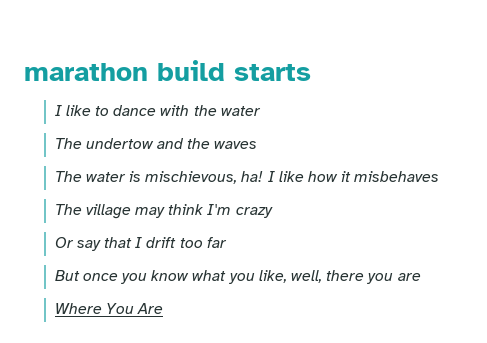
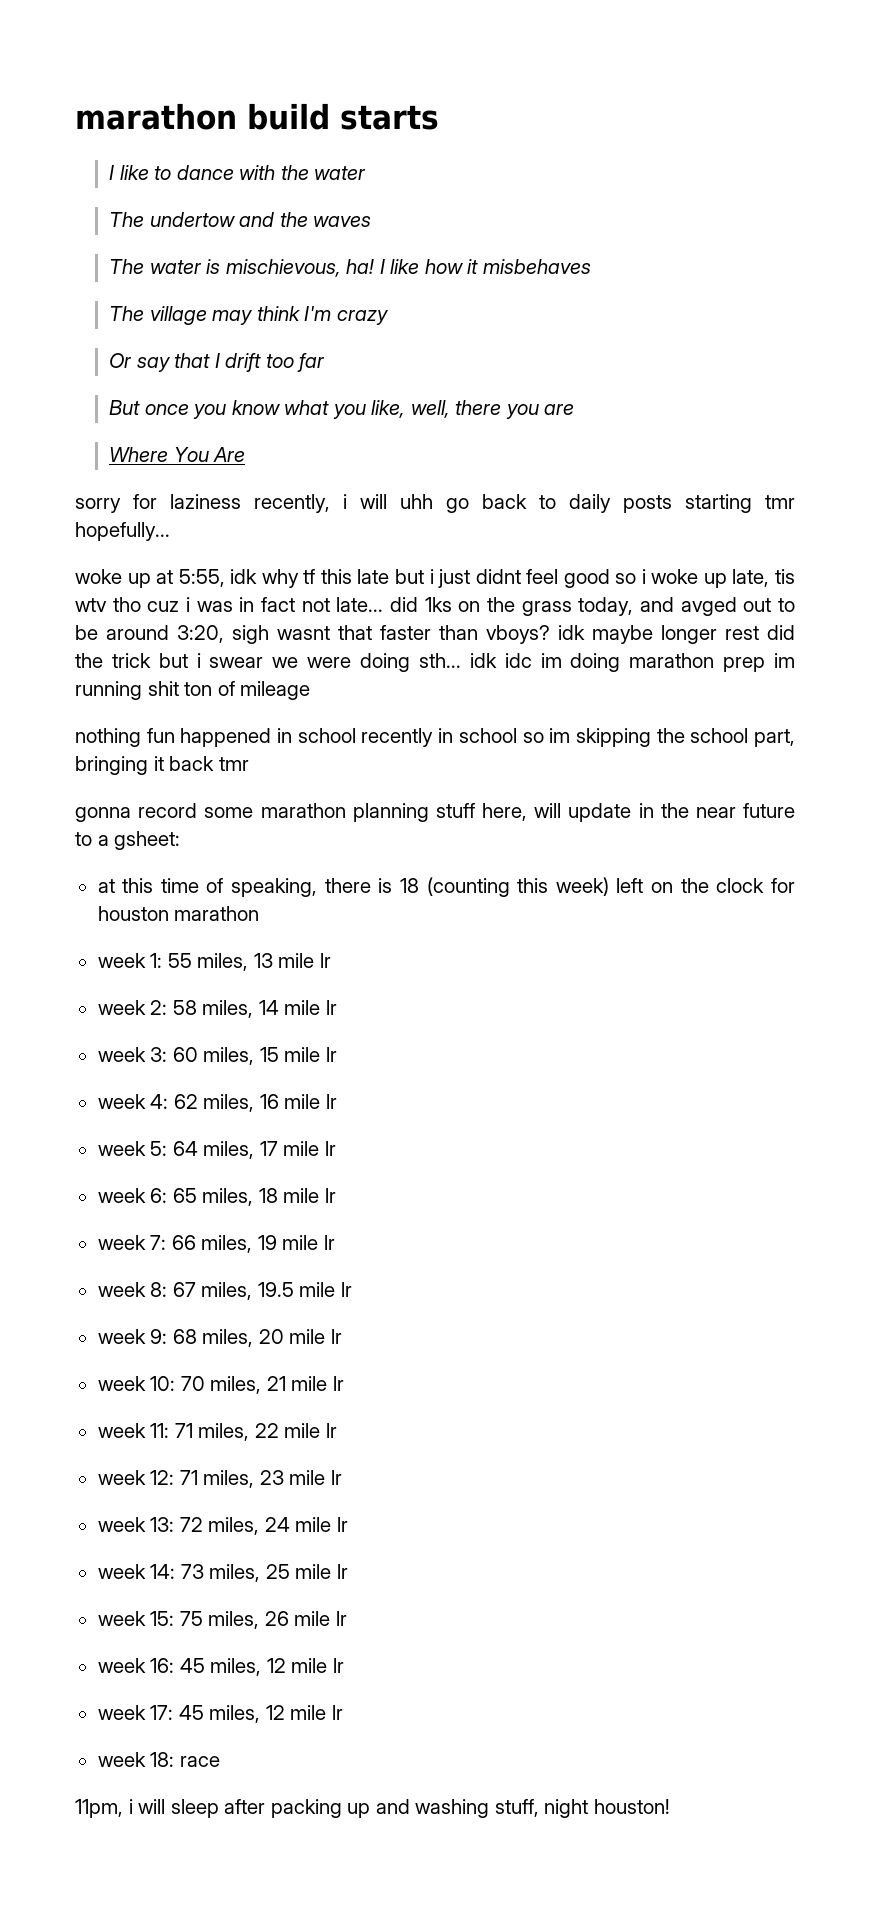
(164, 308) none -> [75,494,795,513] [75,522,170,541] [75,569,795,588] [75,597,795,616] [75,625,795,644] [75,653,796,672] [75,681,311,700] [75,728,796,747] [75,756,249,775] [75,803,795,822] [75,831,181,850] [97,877,795,897] [97,906,260,921] [97,953,331,971] [97,1000,337,1018] [97,1047,337,1065] [97,1094,337,1112] [97,1141,336,1159] [97,1188,336,1206] [97,1235,335,1253] [97,1282,352,1300] [97,1329,342,1347] [97,1376,344,1394] [97,1423,337,1441] [97,1470,342,1488] [97,1517,348,1535] [97,1564,348,1582] [97,1611,347,1629] [97,1658,344,1676] [97,1705,343,1723] [97,1752,220,1767] [75,1799,670,1818] // sorry for laziness recently, i will uhh go back to daily posts starting tmr hopefully... // woke up at 5:55, idk why tf this late but i just didnt feel good so i woke up late, tis wtv tho cuz i was in fact not late... did 1ks on the grass today, and avged out to be around 3:20, sigh wasnt that faster than vboys? idk maybe longer rest did the trick but i swear we were doing sth... idk idc im doing marathon prep im running shit ton of mileage // nothing fun happened in school recently in school so im skipping the school part, bringing it back tmr // gonna record some marathon planning stuff here, will update in the near future to a gsheet: // at this time of speaking, there is 18 (counting this week) left on the clock for houston marathon // week 1: 55 miles, 13 mile lr // week 2: 58 miles, 14 mile lr // week 3: 60 miles, 15 mile lr // week 4: 62 miles, 16 mile lr // week 5: 64 miles, 17 mile lr // week 6: 65 miles, 18 mile lr // week 7: 66 miles, 19 mile lr // week 8: 67 miles, 19.5 mile lr // week 9: 68 miles, 20 mile lr // week 10: 70 miles, 21 mile lr // week 11: 71 miles, 22 mile lr // week 12: 71 miles, 23 mile lr // week 13: 72 miles, 24 mile lr // week 14: 73 miles, 25 mile lr // week 15: 75 miles, 26 mile lr // week 16: 45 miles, 12 mile lr // week 17: 45 miles, 12 mile lr // week 18: race // 11pm, i will sleep after packing up and washing stuff, night houston!

